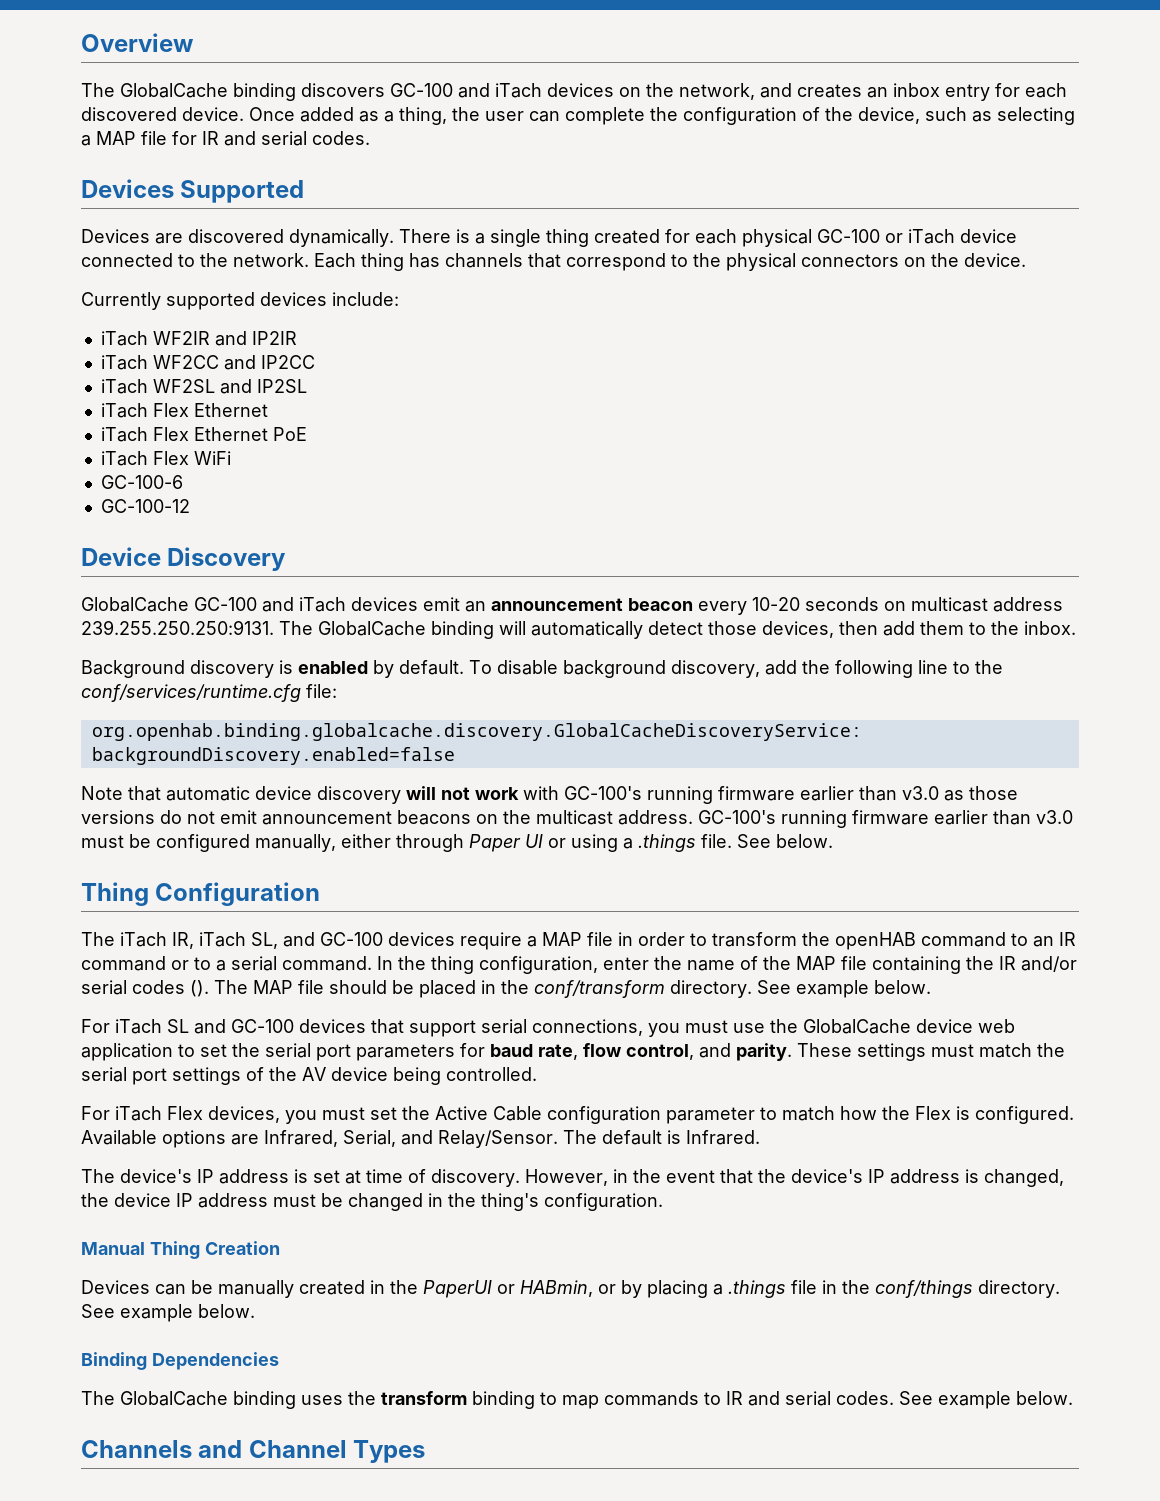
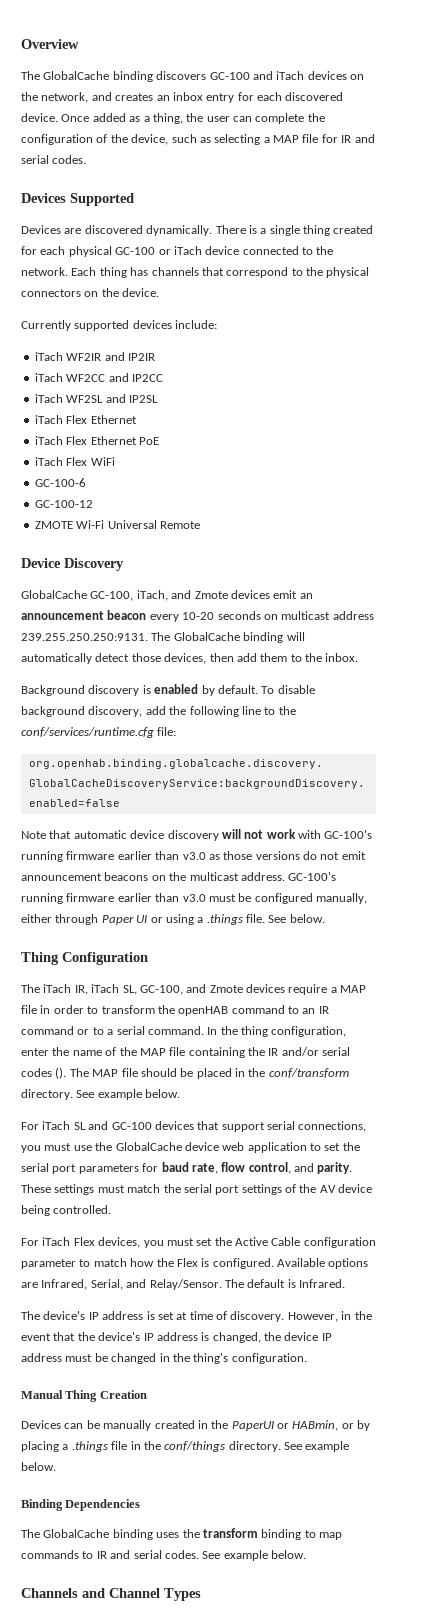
(190, 506) none -> [34,520,200,529] // ZMOTE Wi-Fi Universal Remote
[194,597,346,612] GC-100 and iTach -> [90,590,228,601] GC-100, iTach, and Zmote
[283,932,383,947] and GC-100 -> [139,984,243,995] GC-100, and Zmote

